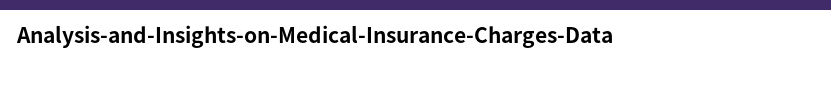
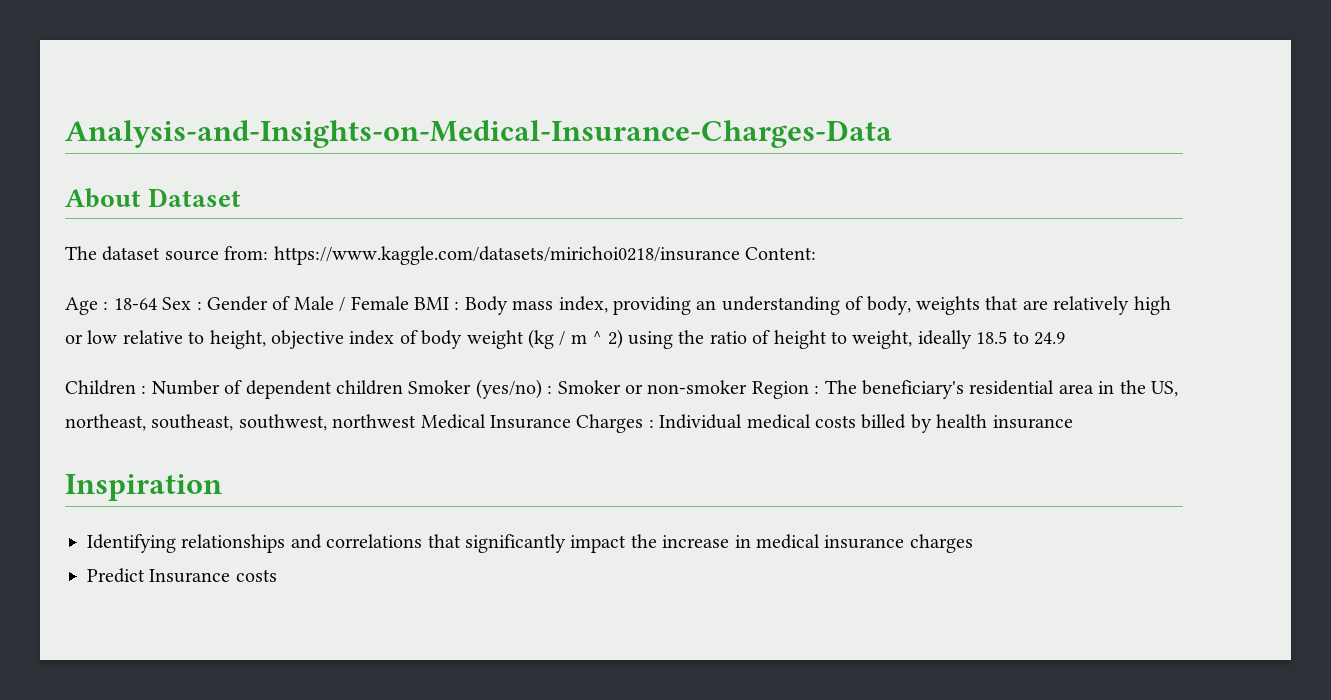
(613, 36) none -> [65,188,242,208] [65,246,816,265] [65,296,1171,315] [65,329,1065,349] [65,379,1178,399] [65,414,1073,433] [65,474,222,501] [87,534,973,553] [87,568,277,583] // About Dataset // The dataset source from: https://www.kaggle.com/datasets/mirichoi0218/insurance Content: // Age : 18-64 Sex : Gender of Male / Female BMI : Body mass index, providing an understanding of body, weights that are relatively high or low relative to height, objective index of body weight (kg / m ^ 2) using the ratio of height to weight, ideally 18.5 to 24.9 // Children : Number of dependent children Smoker (yes/no) : Smoker or non-smoker Region : The beneficiary's residential area in the US, northeast, southeast, southwest, northwest Medical Insurance Charges : Individual medical costs billed by health insurance // Inspiration // Identifying relationships and correlations that significantly impact the increase in medical insurance charges // Predict Insurance costs

